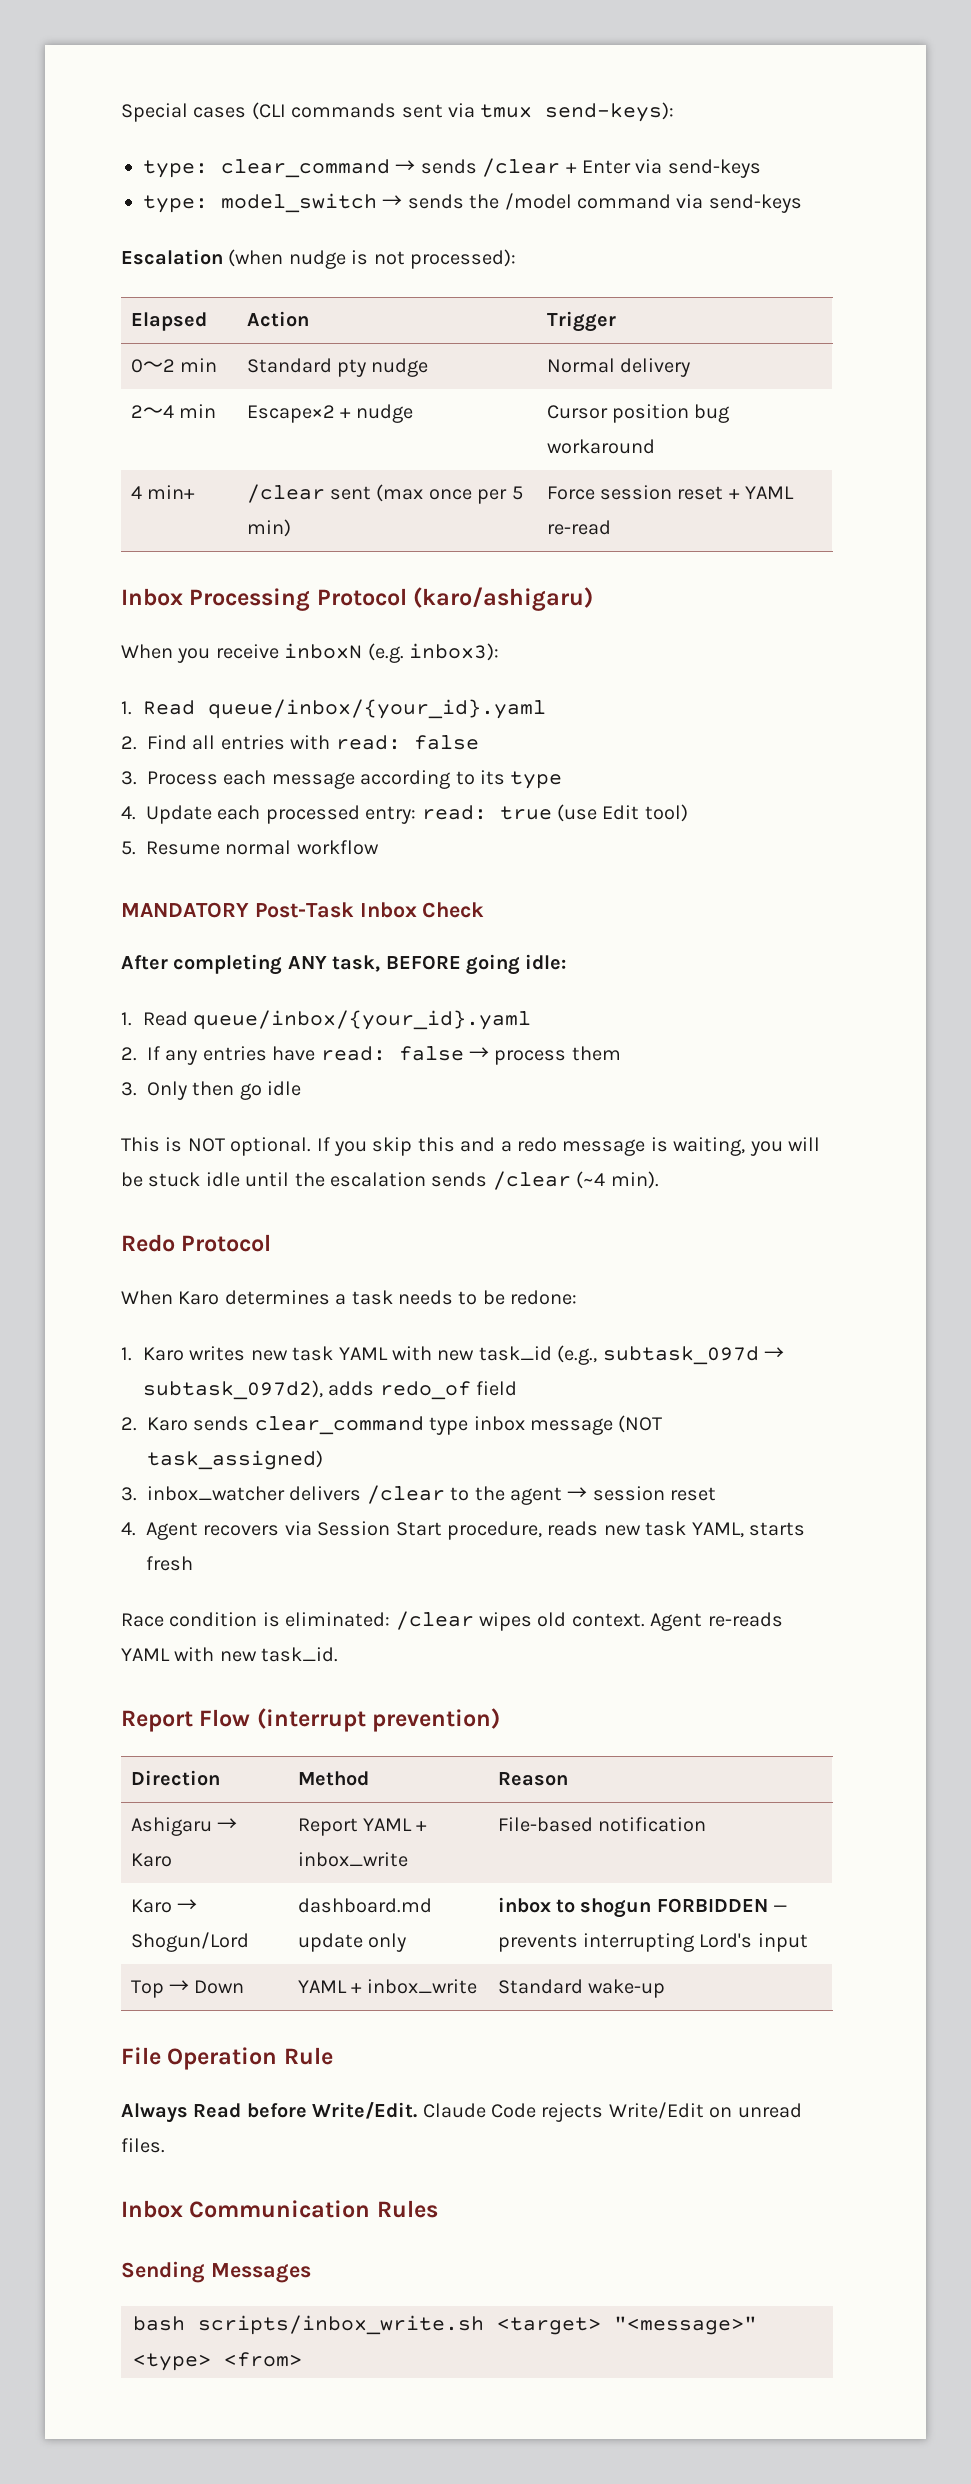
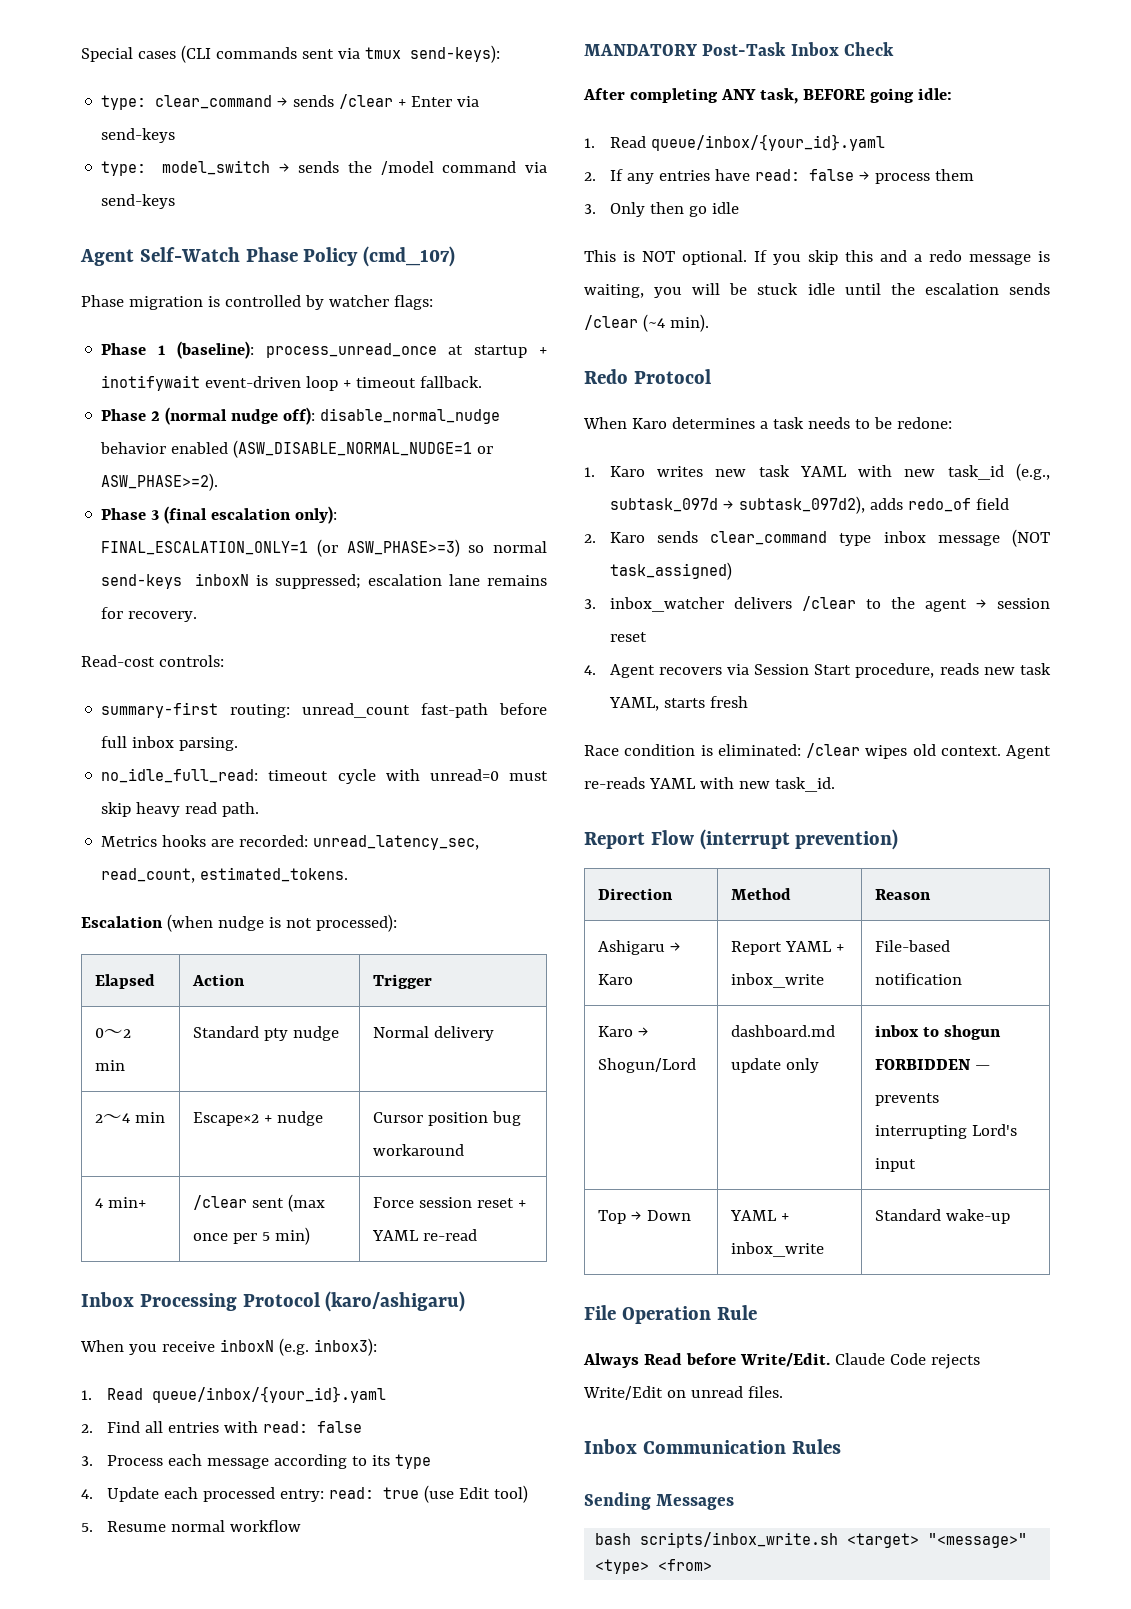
(802, 203) none -> [80,246,456,267] [81,295,433,310] [101,341,547,359] [101,375,483,391] [101,407,501,425] [100,440,494,458] [101,473,219,491] [101,506,338,524] [101,539,547,557] [101,573,547,589] [101,607,198,622] [81,655,224,667] [101,702,547,718] [101,736,239,751] [101,768,548,784] [101,802,260,817] [101,835,480,850] [101,867,349,883] // Agent Self-Watch Phase Policy (cmd_107) // Phase migration is controlled by watcher flags: // Phase 1 (baseline): process_unread_once at startup + inotifywait event-driven loop + timeout fallback. // Phase 2 (normal nudge off): disable_normal_nudge behavior enabled (ASW_DISABLE_NORMAL_NUDGE=1 or ASW_PHASE>=2). // Phase 3 (final escalation only): FINAL_ESCALATION_ONLY=1 (or ASW_PHASE>=3) so normal send-keys inboxN is suppressed; escalation lane remains for recovery. // Read-cost controls: // summary-first routing: unread_count fast-path before full inbox parsing. // no_idle_full_read: timeout cycle with unread=0 must skip heavy read path. // Metrics hooks are recorded: unread_latency_sec, read_count, estimated_tokens.

